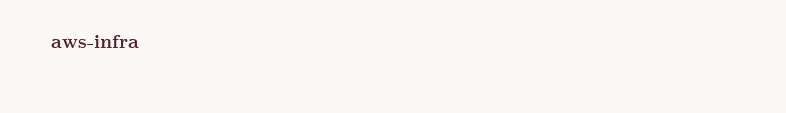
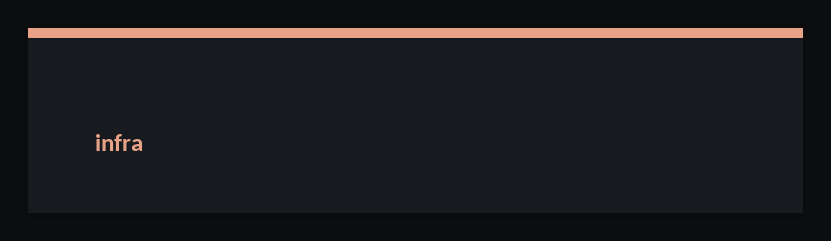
[51,35,139,48] aws-infra -> [95,134,143,151] infra

